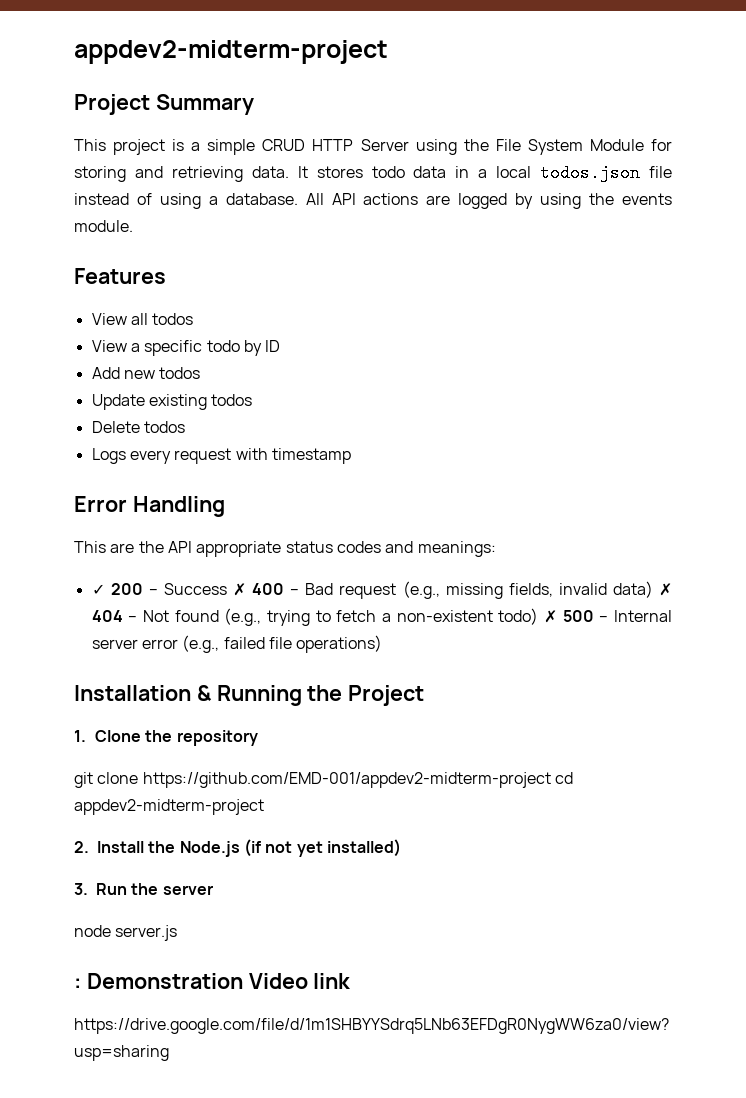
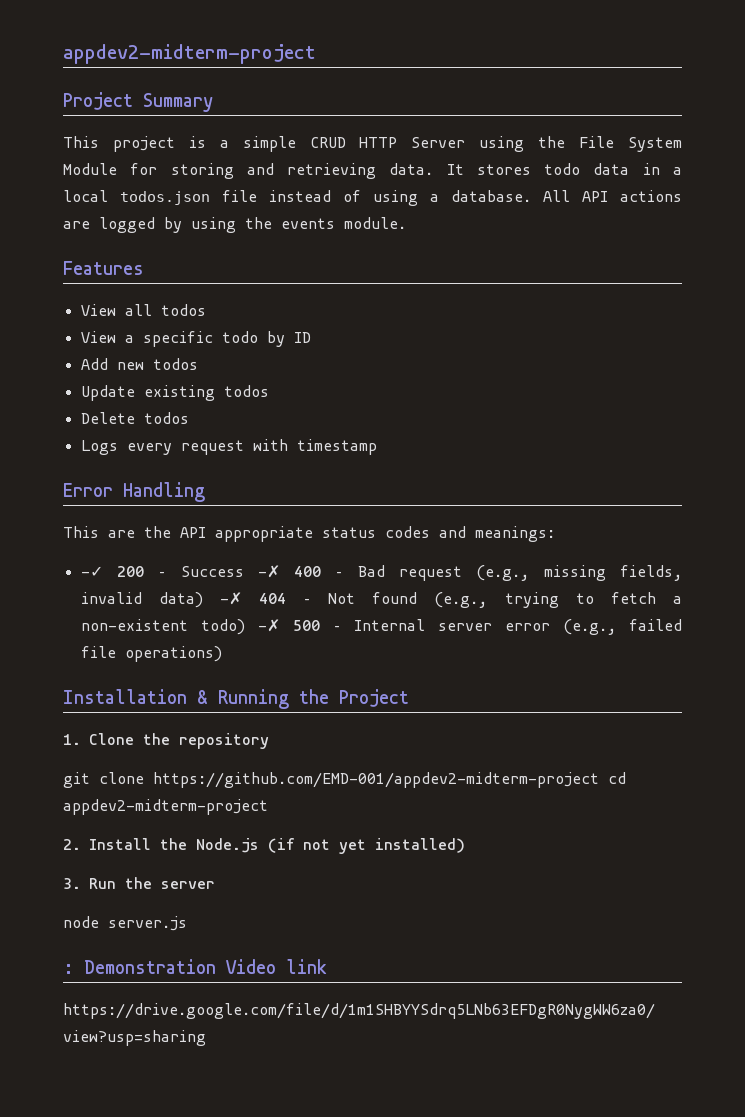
[91,584,105,595] ✓ -> [80,566,103,577] -✓
[232,583,246,596] ✗ -> [257,565,280,578] -✗
[659,583,673,596] ✗ -> [219,592,242,605] -✗
[543,610,557,623] ✗ -> [257,619,280,632] -✗

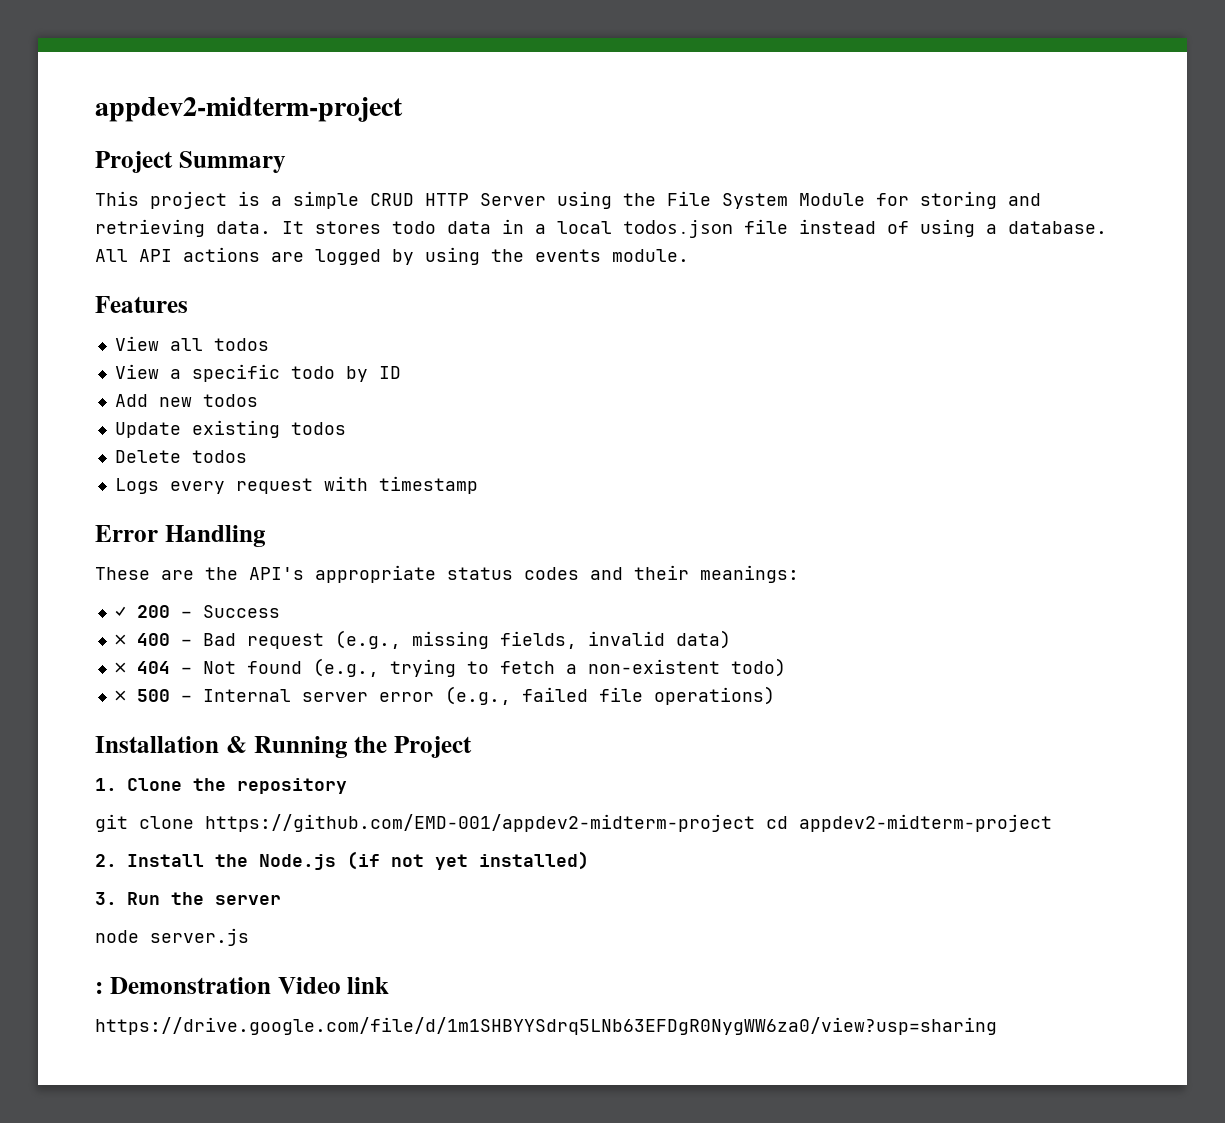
[63,526,99,538] This -> [95,567,150,580] These
[180,527,206,538] API -> [249,567,304,580] API's
(466, 532) none -> [634,565,689,580] their
[80,566,103,577] -✓ -> [114,606,126,618] ✓
[257,565,280,578] -✗ -> [114,634,126,646] // ✗
[219,592,242,605] -✗ -> [114,662,126,674] // ✗
[257,619,280,632] -✗ -> [114,690,126,702] // ✗

